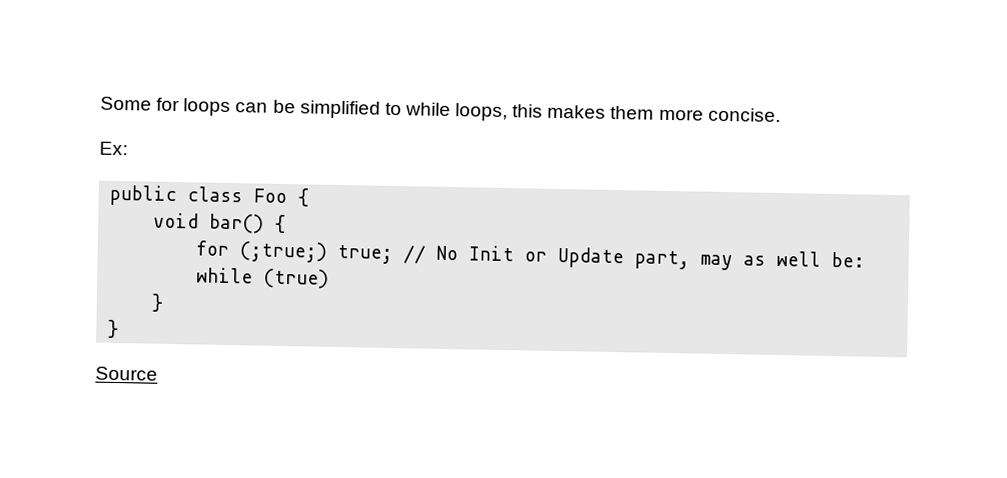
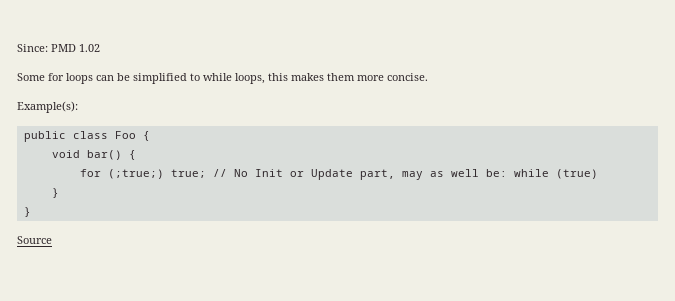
(100, 103) none -> [17,44,100,52] Since: PMD 1.02 //
[99,141,128,156] Ex: -> [17,101,78,113] Example(s):

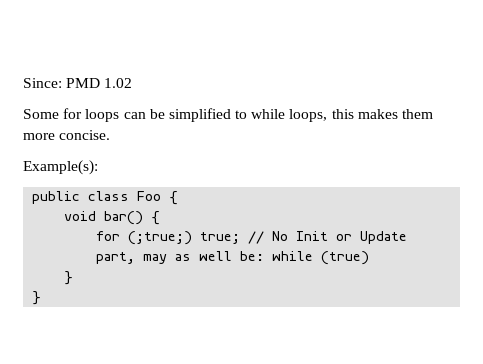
[17,236,52,244] // Source -> (42, 298) none

